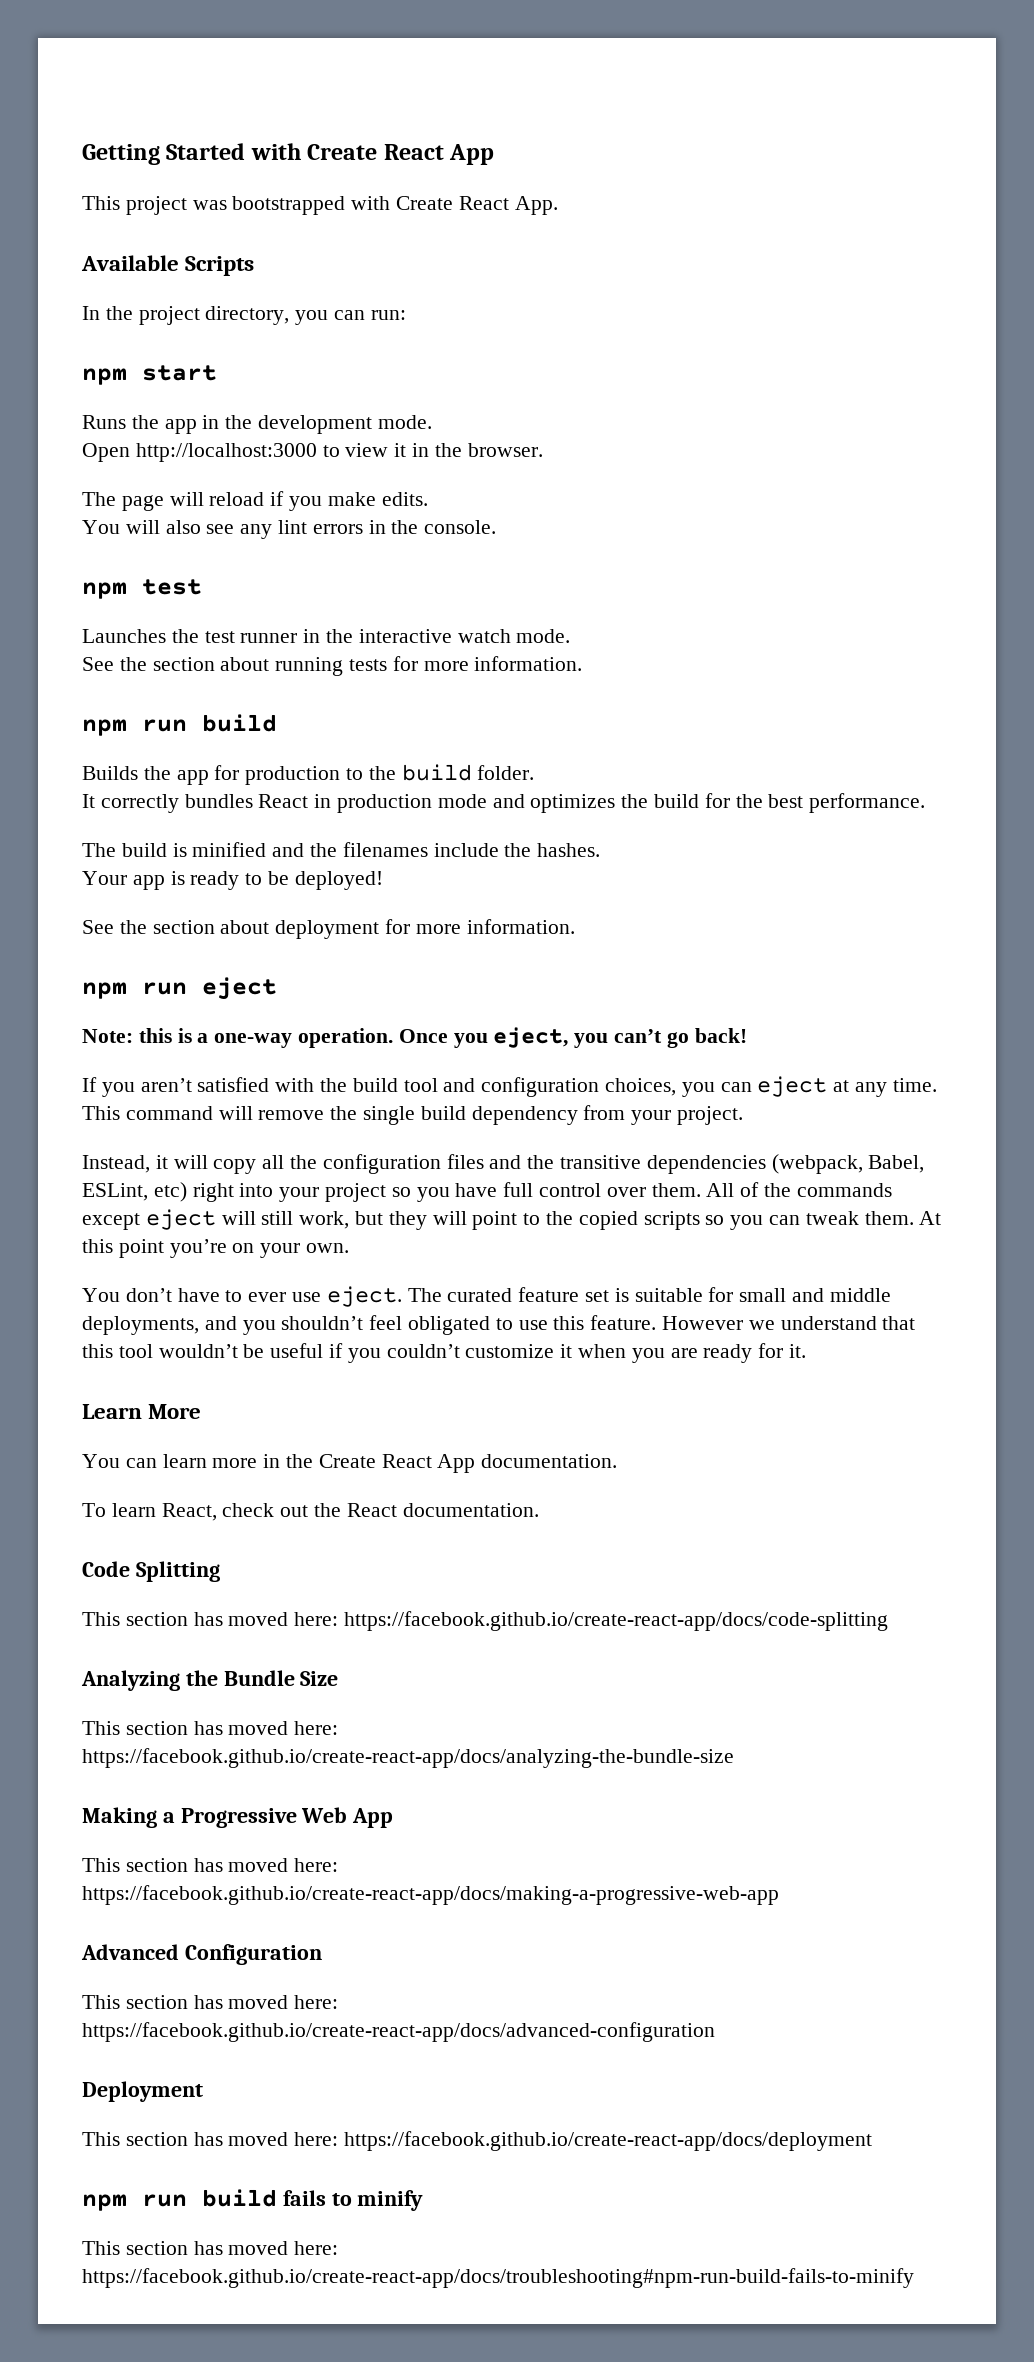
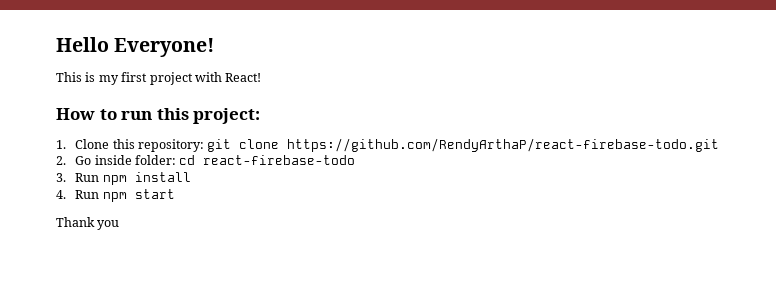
[82,143,495,165] [82,196,558,215] [81,255,255,276] [82,306,406,325] [82,365,217,385] [82,415,432,434] [82,443,543,462] [82,491,428,511] [82,520,497,539] [82,579,202,599] [82,629,571,643] [82,656,583,676] [82,714,277,736] [82,764,535,785] [82,793,926,813] [82,842,601,857] [82,871,383,890] [82,919,575,939] [82,977,277,1000] [82,1027,747,1048] [82,1076,937,1097] [82,1105,744,1125] [82,1154,925,1174] [82,1182,892,1202] [82,1209,942,1230] [82,1239,350,1258] [82,1286,891,1307] [82,1315,916,1335] [82,1343,807,1363] [82,1404,202,1419] [82,1454,618,1473] [82,1503,539,1521] [82,1561,220,1582] [82,1611,889,1631] [81,1670,339,1691] [82,1721,339,1735] [82,1748,734,1768] [82,1807,394,1828] [82,1858,339,1872] [82,1885,779,1905] [81,1944,322,1965] [82,1995,339,2009] [82,2022,715,2042] [82,2081,203,2102] [82,2131,873,2151] [82,2189,424,2211] [82,2241,339,2255] [82,2268,914,2288] Getting Started with Create React App // This project was bootstrapped with Create React App. // Available Scripts // In the project directory, you can run: // npm start // Runs the app in the development mode. // Open http://localhost:3000 to view it in the browser. // The page will reload if you make edits. // You will also see any lint errors in the console. // npm test // Launches the test runner in the interactive watch mode. // See the section about running tests for more information. // npm run build // Builds the app for production to the build folder. // It correctly bundles React in production mode and optimizes the build for the best performance. // The build is minified and the filenames include the hashes. // Your app is ready to be deployed! // See the section about deployment for more information. // npm run eject // Note: this is a one-way operation. Once you eject, you can’t go back! // If you aren’t satisfied with the build tool and configuration choices, you can eject at any time. This command will remove the single build dependency from your project. // Instead, it will copy all the configuration files and the transitive dependencies (webpack, Babel, ESLint, etc) right into your project so you have full control over them. All of the commands except eject will still work, but they will point to the copied scripts so you can tweak them. At this point you’re on your own. // You don’t have to ever use eject. The curated feature set is suitable for small and middle deployments, and you shouldn’t feel obligated to use this feature. However we understand that this tool wouldn’t be useful if you couldn’t customize it when you are ready for it. // Learn More // You can learn more in the Create React App documentation. // To learn React, check out the React documentation. // Code Splitting // This section has moved here: https://facebook.github.io/create-react-app/docs/code-splitting // Analyzing the Bundle Size // This section has moved here: https://facebook.github.io/create-react-app/docs/analyzing-the-bundle-size // Making a Progressive Web App // This section has moved here: https://facebook.github.io/create-react-app/docs/making-a-progressive-web-app // Advanced Configuration // This section has moved here: https://facebook.github.io/create-react-app/docs/advanced-configuration // Deployment // This section has moved here: https://facebook.github.io/create-react-app/docs/deployment // npm run build fails to minify // This section has moved here: https://facebook.github.io/create-react-app/docs/troubleshooting#npm-run-build-fails-to-minify -> [56,37,215,57] [56,72,262,85] [56,108,261,124] [56,138,720,152] [56,155,356,165] [56,172,191,185] [56,189,175,202] [56,217,120,230] Hello Everyone! // This is my first project with React! // How to run this project: // 1. Clone this repository: git clone https://github.com/RendyArthaP/react-firebase-todo.git // 2. Go inside folder: cd react-firebase-todo // 3. Run npm install // 4. Run npm start // Thank you

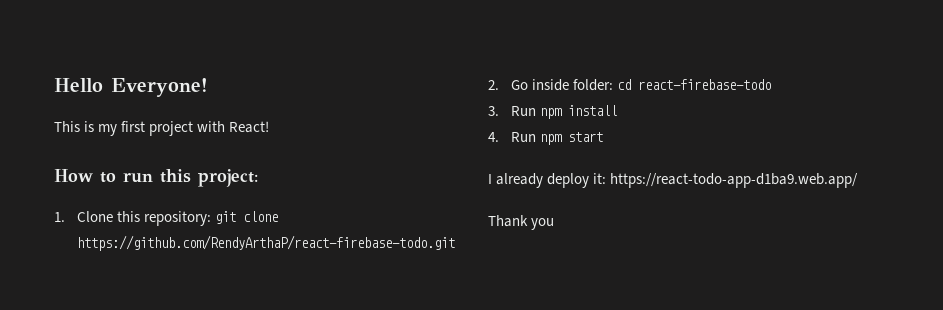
(175, 194) none -> [488,173,859,188] // I already deploy it: https://react-todo-app-d1ba9.web.app/

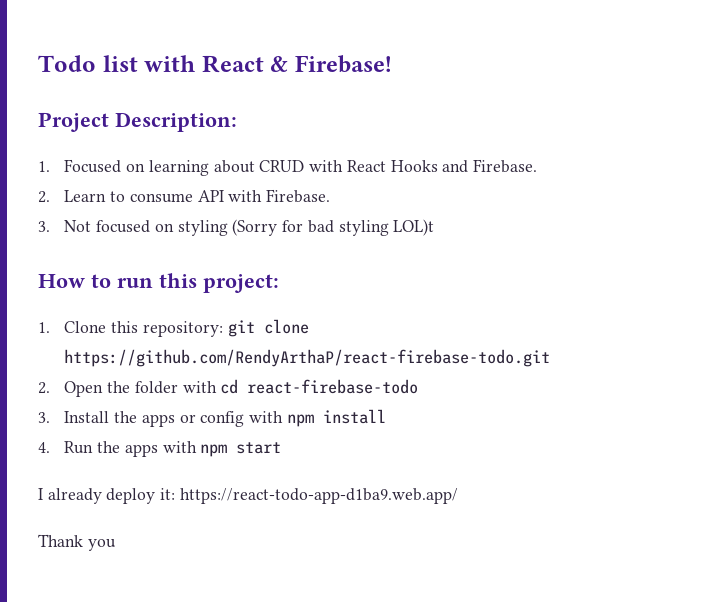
[54,78,208,97] [54,121,270,136] Hello Everyone! // This is my first project with React! -> [38,55,393,73] [38,112,237,132] [38,159,537,176] [38,189,331,203] [38,219,435,236] Todo list with React & Firebase! // Project Description: // 1. Focused on learning about CRUD with React Hooks and Firebase. // 2. Learn to consume API with Firebase. // 3. Not focused on styling (Sorry for bad styling LOL)t
[510,79,613,91] Go inside folder: -> [64,381,217,397] Open the folder with
[510,106,536,116] Run -> [64,411,284,427] Install the apps or config with
(536, 137) none -> [97,441,197,457] the apps with

